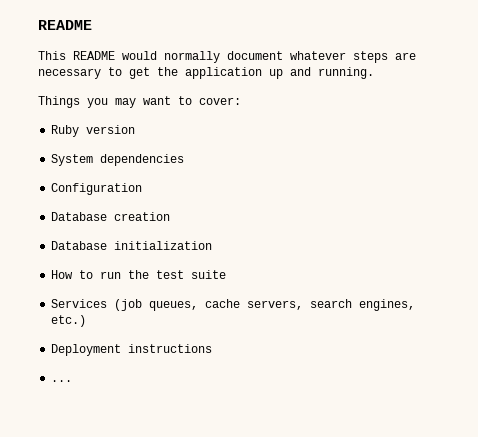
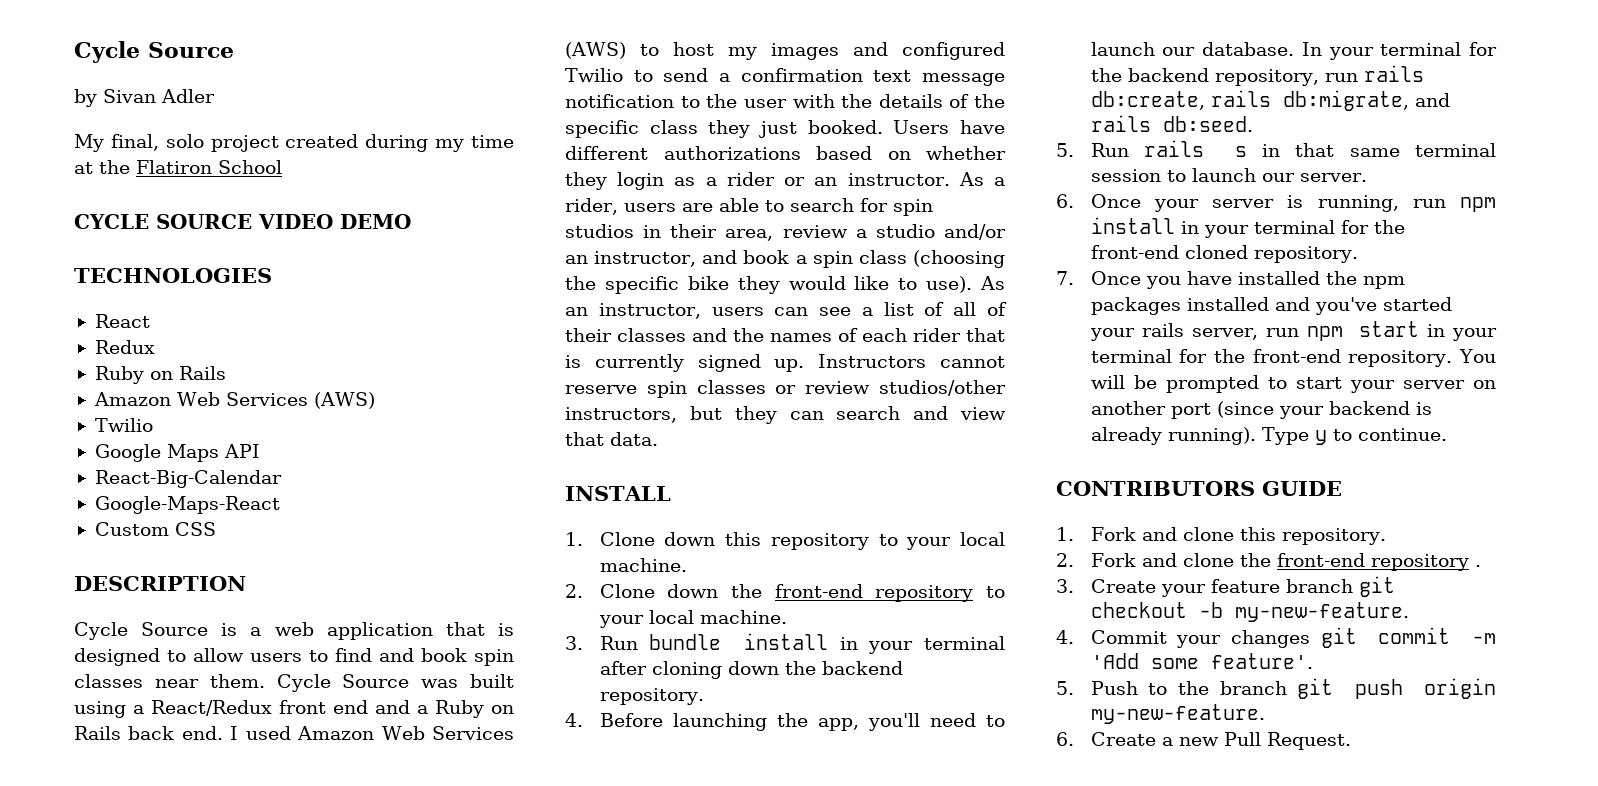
[38,20,92,30] [38,51,416,63] [38,67,374,79] [38,96,241,108] [51,125,136,137] [51,154,185,166] [51,183,143,195] [51,212,171,221] [51,241,213,250] [51,270,227,279] [51,299,416,311] [51,315,87,327] [51,344,213,356] [51,380,73,382] README // This README would normally document whatever steps are necessary to get the application up and running. // Things you may want to cover: // Ruby version // System dependencies // Configuration // Database creation // Database initialization // How to run the test suite // Services (job queues, cache servers, search engines, etc.) // Deployment instructions // ... -> [74,41,234,63] [74,89,215,107] [74,134,514,152] [74,160,282,174] [74,214,411,229] [74,268,272,283] [94,314,150,328] [94,340,155,354] [94,366,226,384] [93,392,375,409] [94,418,153,432] [94,444,260,462] [94,470,282,488] [94,496,280,514] [94,522,216,536] [74,576,246,591] [74,622,514,640] [74,648,514,666] [74,674,514,692] [74,700,514,718] [74,726,514,740] [565,42,1005,60] [565,68,1005,86] [565,94,1005,108] [565,120,1005,138] [565,146,1006,160] [565,172,1006,190] [565,198,933,216] [565,224,1006,241] [565,250,1005,268] [565,276,1005,294] [565,302,1007,319] [565,328,1005,342] [565,354,1005,372] [565,380,1006,398] [565,406,1006,424] [565,432,658,446] [565,486,671,501] [565,532,1005,550] [599,558,687,572] [565,584,1005,602] [598,610,787,628] [565,633,1005,654] [599,661,903,679] [599,688,704,705] [565,713,1005,731] [1090,42,1497,60] [1090,65,1424,86] [1090,90,1450,111] [1090,115,1253,132] [1056,140,1496,157] [1090,168,1367,182] [1056,194,1496,212] [1090,217,1405,238] [1090,245,1358,263] [1056,271,1405,289] [1090,297,1452,315] [1089,321,1497,341] [1090,349,1497,367] [1090,375,1496,393] [1090,401,1432,419] [1090,427,1447,445] [1056,481,1342,496] [1056,527,1386,545] [1056,553,1481,571] [1056,576,1395,597] [1090,602,1409,622] [1056,627,1496,648] [1090,653,1313,669] [1056,678,1496,699] [1090,704,1265,724] [1056,732,1351,750] Cycle Source // by Sivan Adler // My final, solo project created during my time at the Flatiron School // CYCLE SOURCE VIDEO DEMO // TECHNOLOGIES // React // Redux // Ruby on Rails // Amazon Web Services (AWS) // Twilio // Google Maps API // React-Big-Calendar // Google-Maps-React // Custom CSS // DESCRIPTION // Cycle Source is a web application that is designed to allow users to find and book spin classes near them. Cycle Source was built using a React/Redux front end and a Ruby on Rails back end. I used Amazon Web Services (AWS) to host my images and configured Twilio to send a confirmation text message notification to the user with the details of the specific class they just booked. Users have different authorizations based on whether they login as a rider or an instructor. As a rider, users are able to search for spin studios in their area, review a studio and/or an instructor, and book a spin class (choosing the specific bike they would like to use). As an instructor, users can see a list of all of their classes and the names of each rider that is currently signed up. Instructors cannot reserve spin classes or review studios/other instructors, but they can search and view that data. // INSTALL // 1. Clone down this repository to your local machine. // 2. Clone down the front-end repository to your local machine. // 3. Run bundle install in your terminal after cloning down the backend repository. // 4. Before launching the app, you'll need to launch our database. In your terminal for the backend repository, run rails db:create, rails db:migrate, and rails db:seed. // 5. Run rails s in that same terminal session to launch our server. // 6. Once your server is running, run npm install in your terminal for the front-end cloned repository. // 7. Once you have installed the npm packages installed and you've started your rails server, run npm start in your terminal for the front-end repository. You will be prompted to start your server on another port (since your backend is already running). Type y to continue. // CONTRIBUTORS GUIDE // 1. Fork and clone this repository. // 2. Fork and clone the front-end repository . // 3. Create your feature branch git checkout -b my-new-feature. // 4. Commit your changes git commit -m 'Add some feature'. // 5. Push to the branch git push origin my-new-feature. // 6. Create a new Pull Request.

